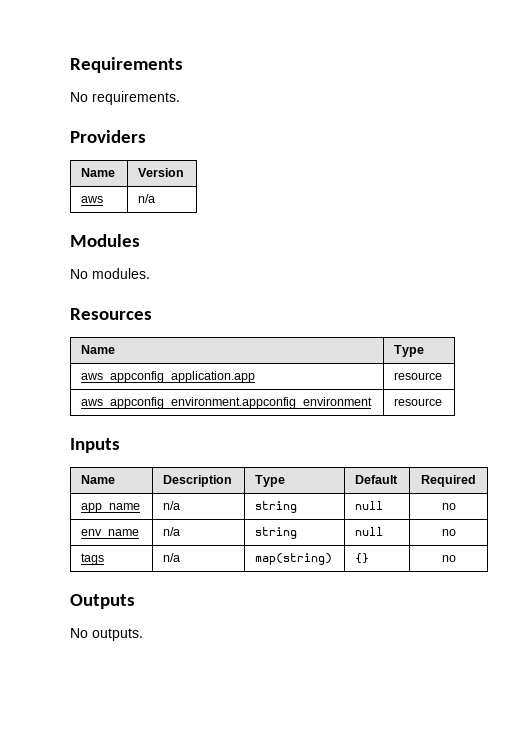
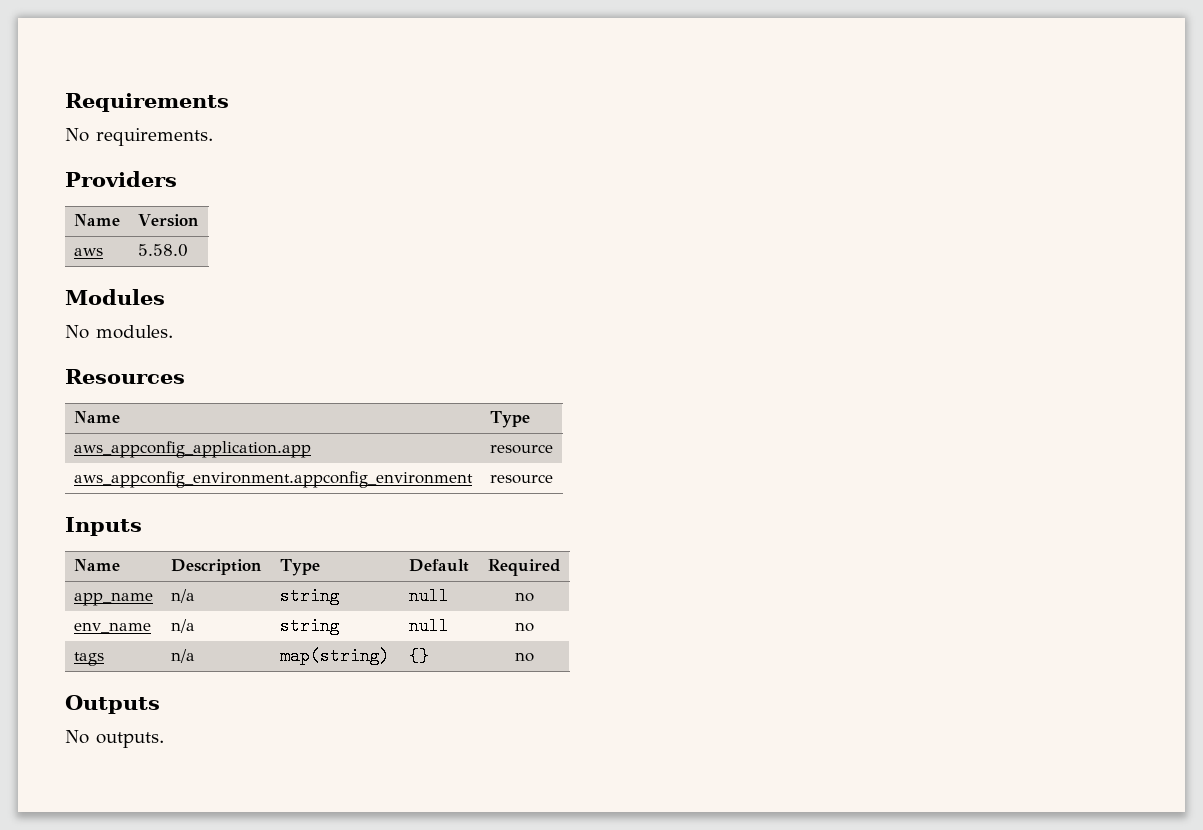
[138,194,156,203] n/a -> [137,244,188,257] 5.58.0

